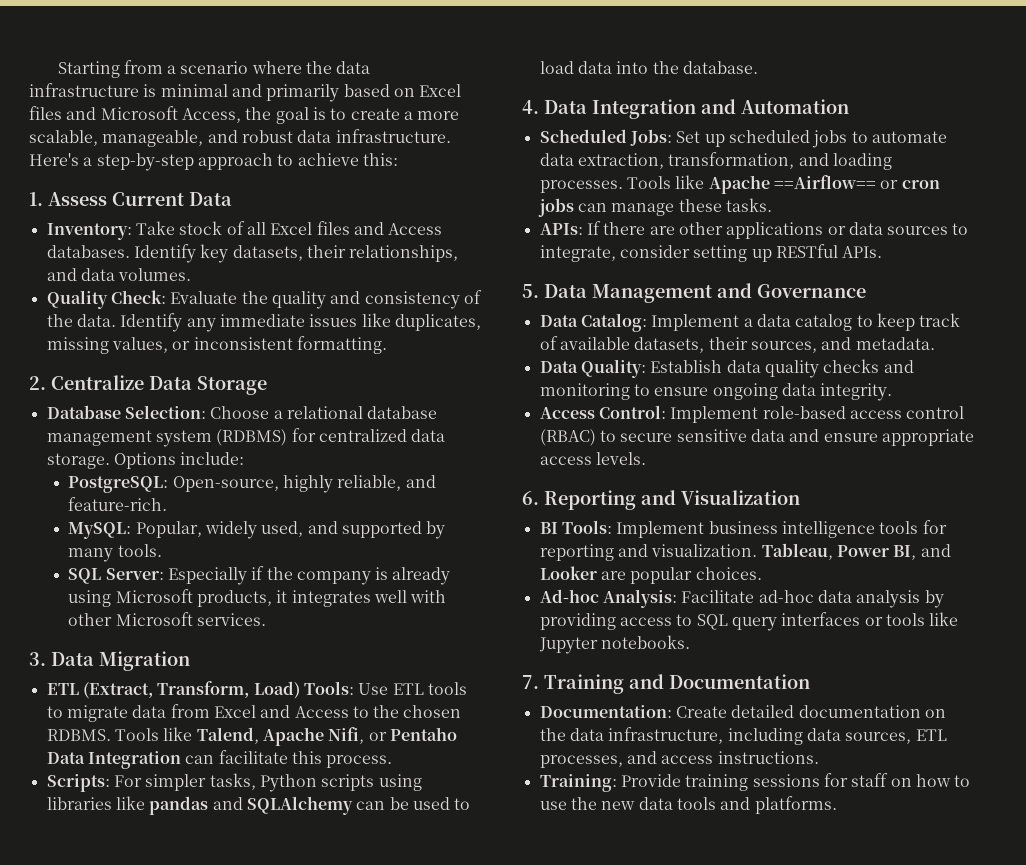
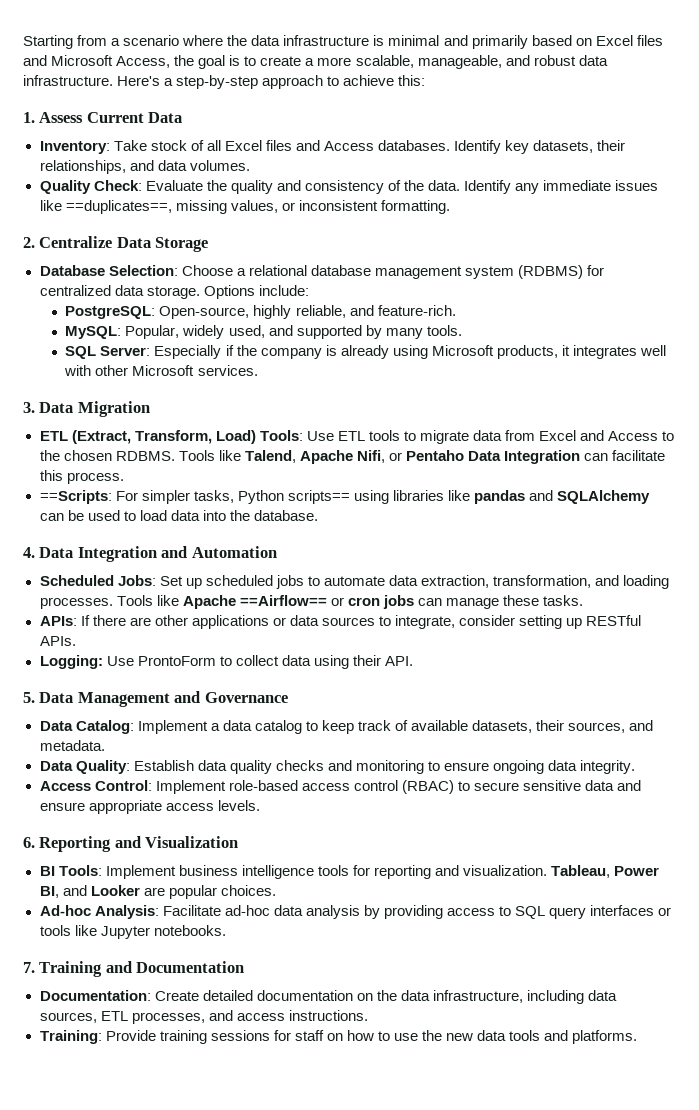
[394,314,481,331] duplicates, -> [65,200,172,214] ==duplicates==,
[46,774,110,792] Scripts: -> [39,490,112,504] ==Scripts:
[321,774,375,791] scripts -> [287,490,350,504] scripts==
(883, 252) none -> [39,655,413,669] // Logging: Use ProntoForm to collect data using their API.

